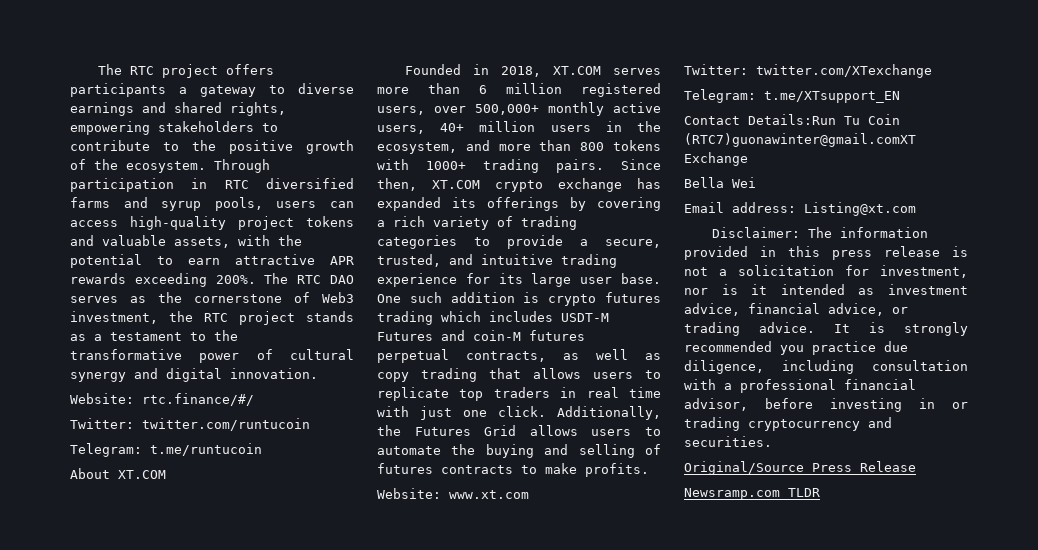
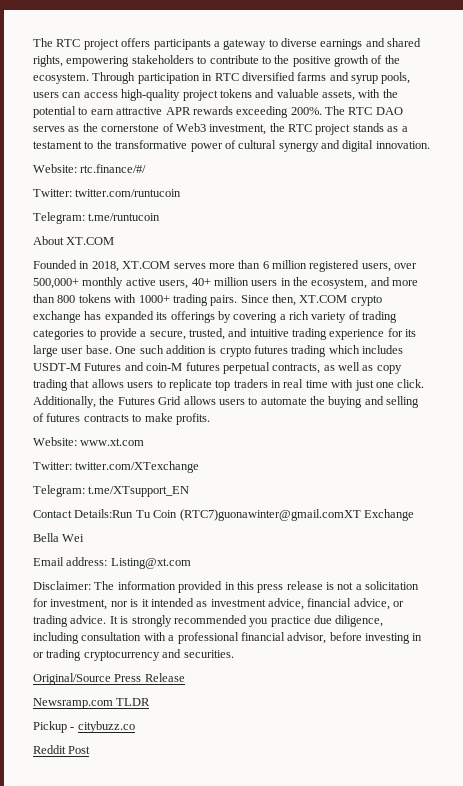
(820, 492) none -> [33,721,135,733] [33,745,91,754] // Pickup - citybuzz.co // Reddit Post

